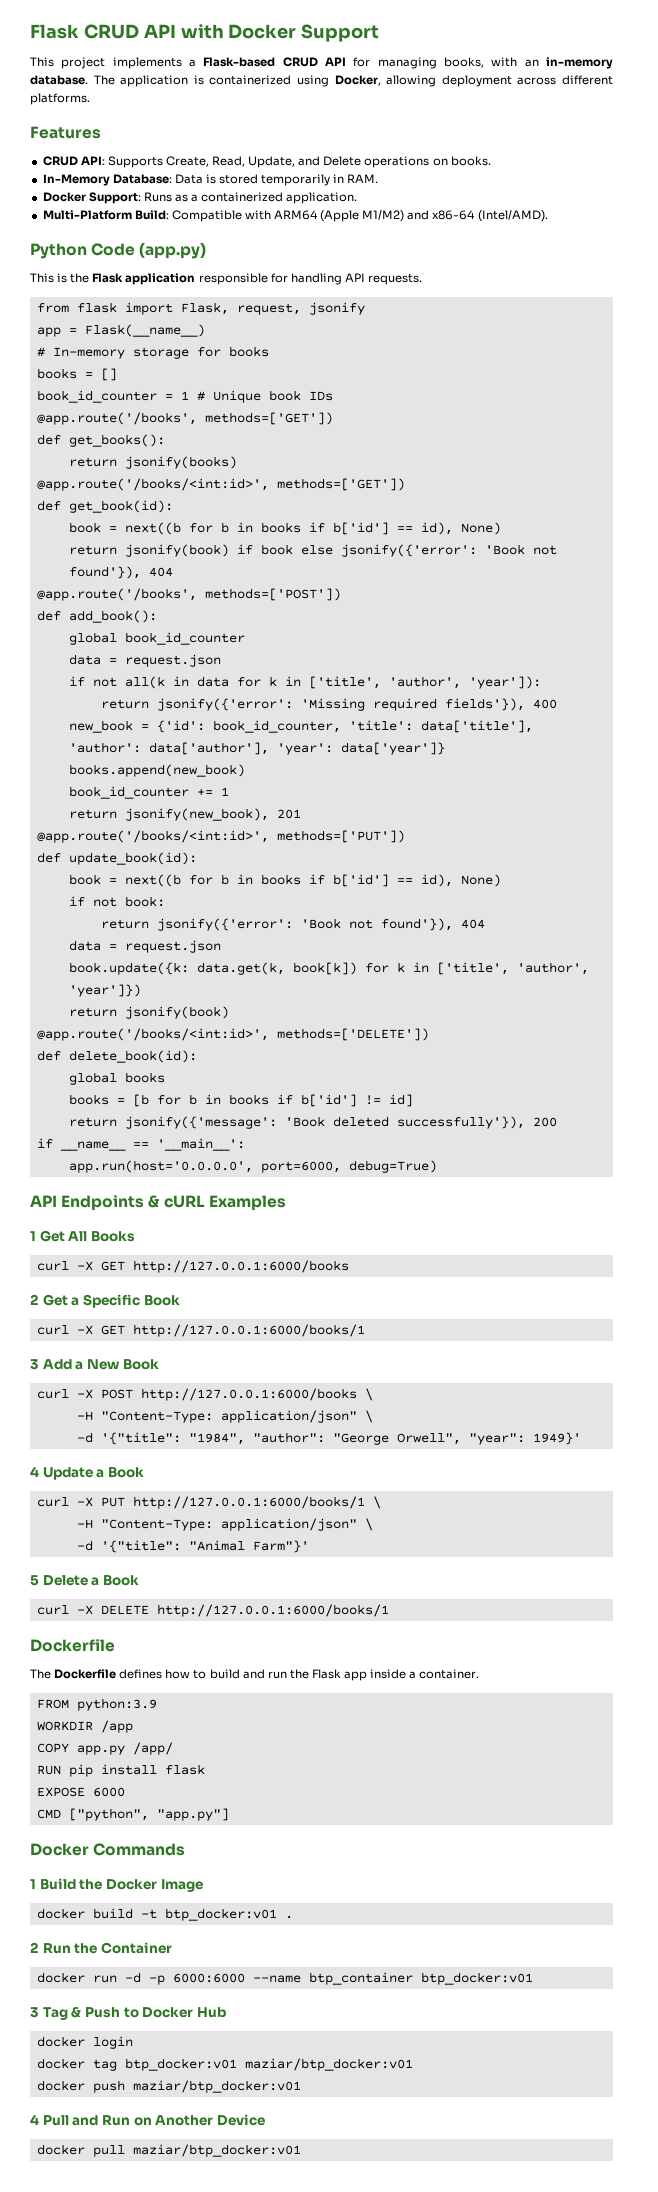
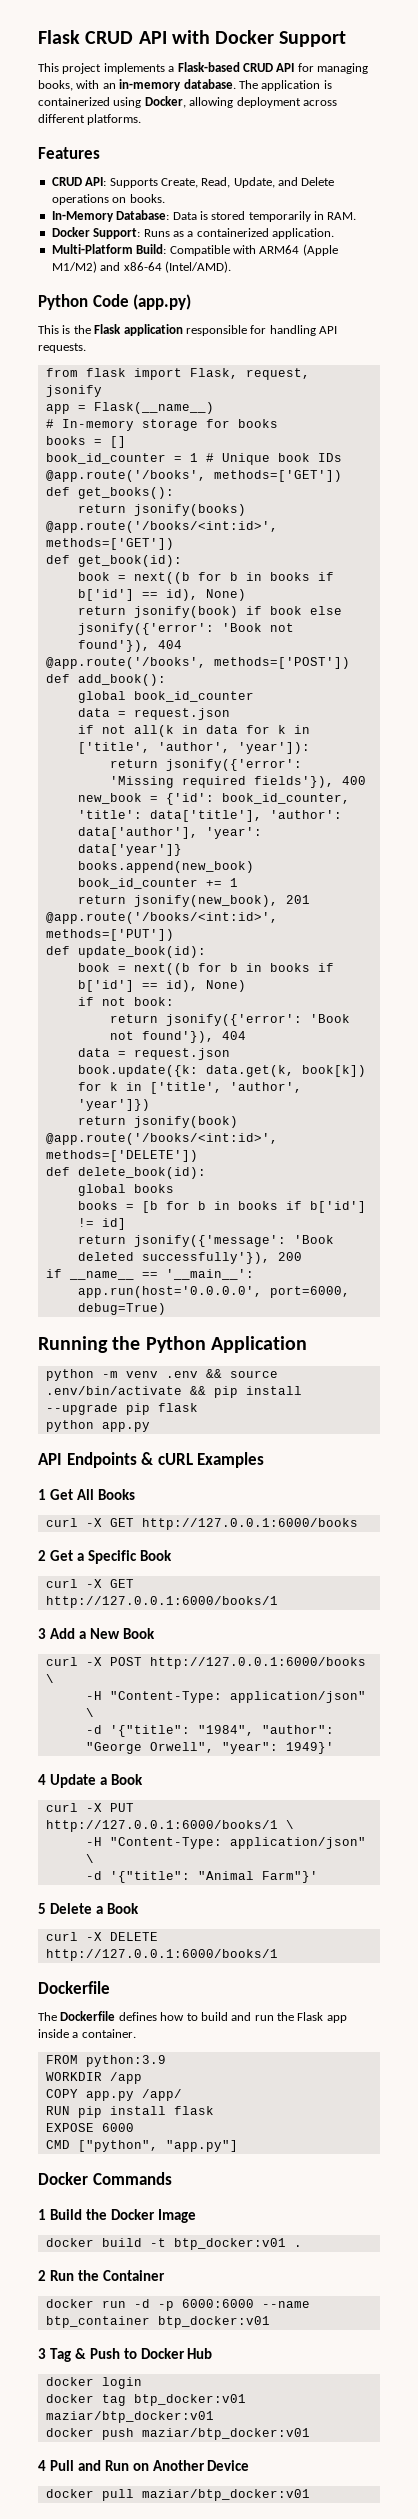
(437, 1166) none -> [38,1336,307,1353] [45,1369,278,1381] [45,1386,302,1398] [45,1403,198,1415] [45,1420,150,1432] // Running the Python Application // python -m venv .env && source .env/bin/activate && pip install --upgrade pip flask // python app.py

